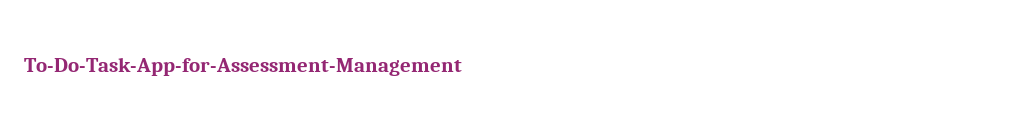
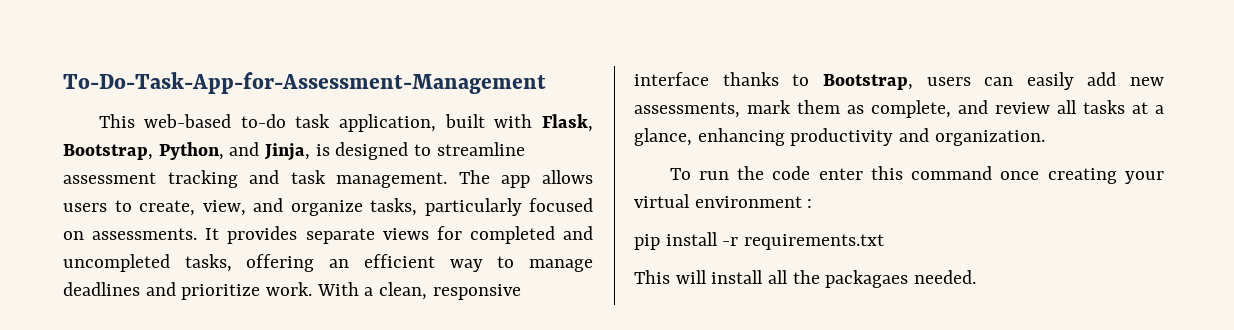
(462, 66) none -> [98,114,593,132] [63,142,525,161] [63,170,593,188] [63,198,593,216] [63,226,593,244] [63,254,593,272] [63,282,521,300] [634,72,1164,90] [634,100,1164,118] [634,128,1045,146] [669,166,1164,184] [634,194,813,208] [634,232,885,250] [634,270,977,288] // This web-based to-do task application, built with Flask, Bootstrap, Python, and Jinja, is designed to streamline assessment tracking and task management. The app allows users to create, view, and organize tasks, particularly focused on assessments. It provides separate views for completed and uncompleted tasks, offering an efficient way to manage deadlines and prioritize work. With a clean, responsive interface thanks to Bootstrap, users can easily add new assessments, mark them as complete, and review all tasks at a glance, enhancing productivity and organization. // To run the code enter this command once creating your virtual environment : // pip install -r requirements.txt // This will install all the packagaes needed.

